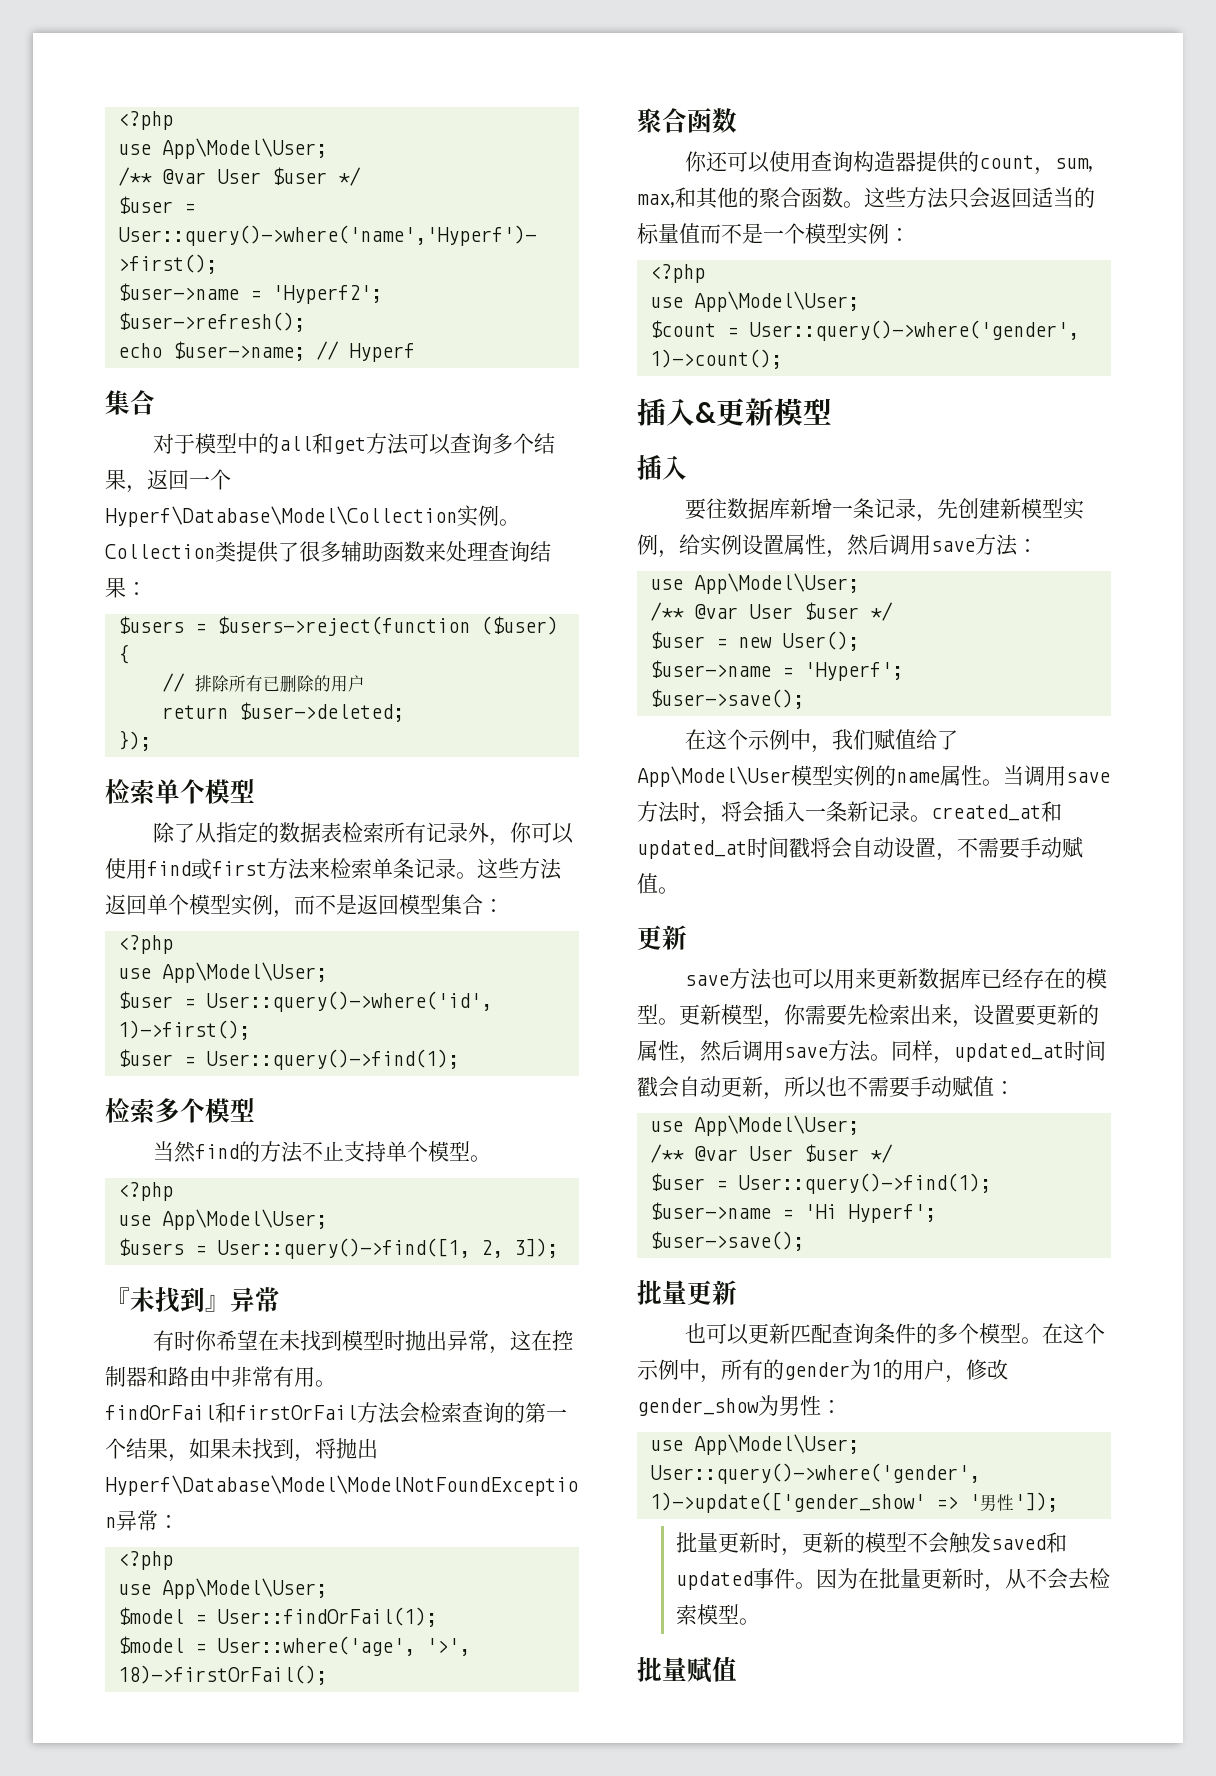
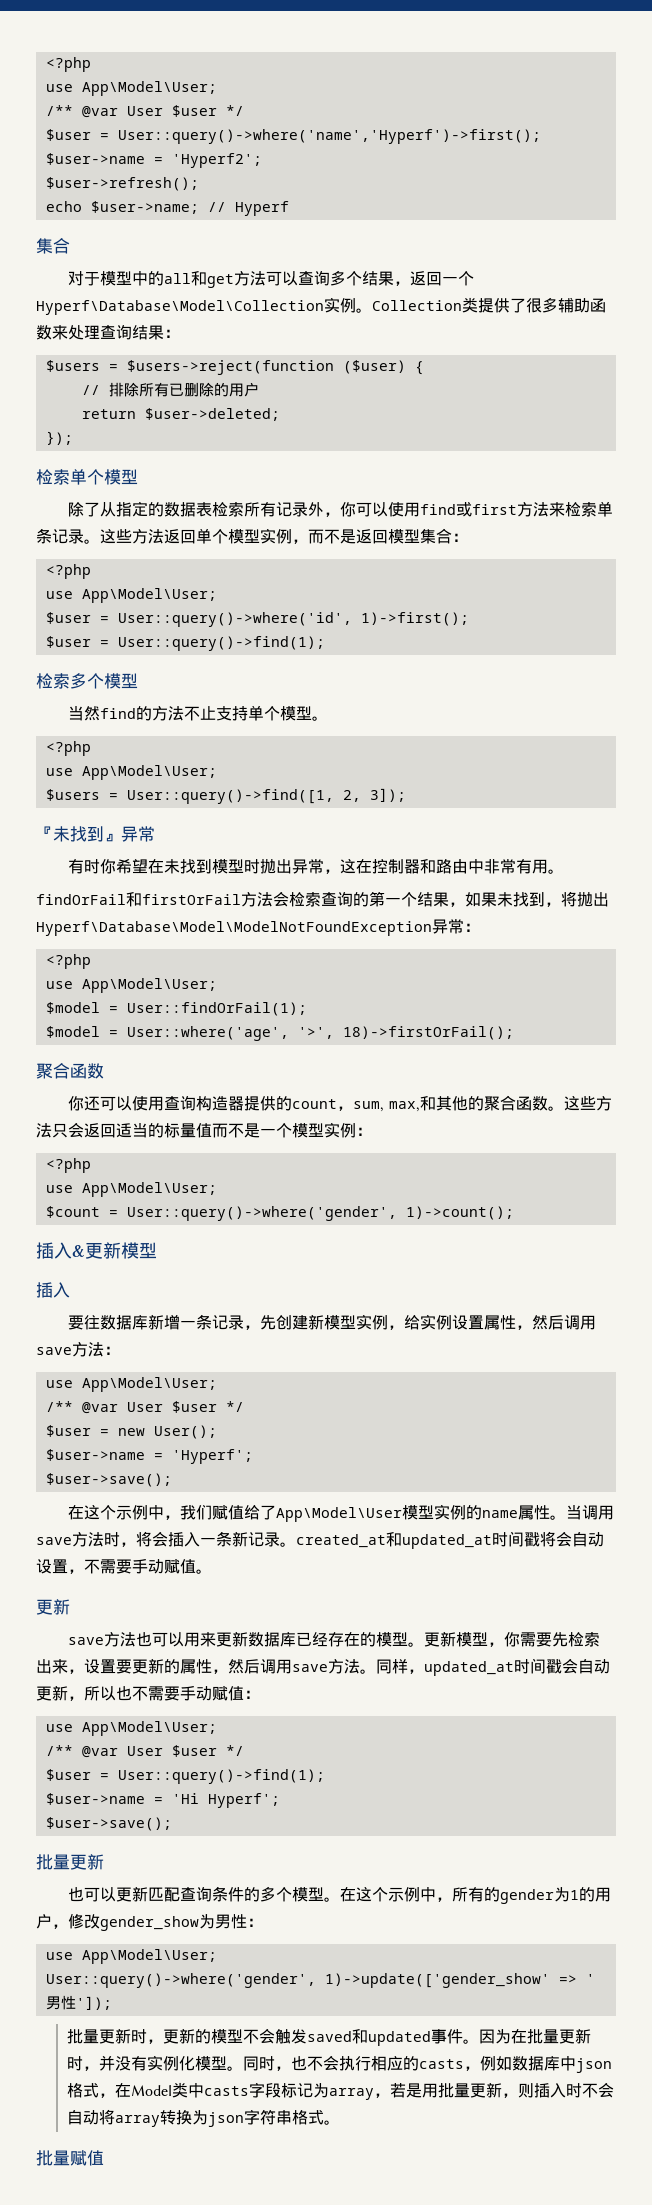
[1004,1568,1110,1590] [675,1604,739,1625] 从不会去检索模型 -> [98,2055,612,2073] [66,2082,614,2100] [66,2109,324,2127] 并没有实例化模型。同时，也不会执行相应的casts，例如数据库中json格式，在Model类中casts字段标记为array，若是用批量更新，则插入时不会自动将array转换为json字符串格式

